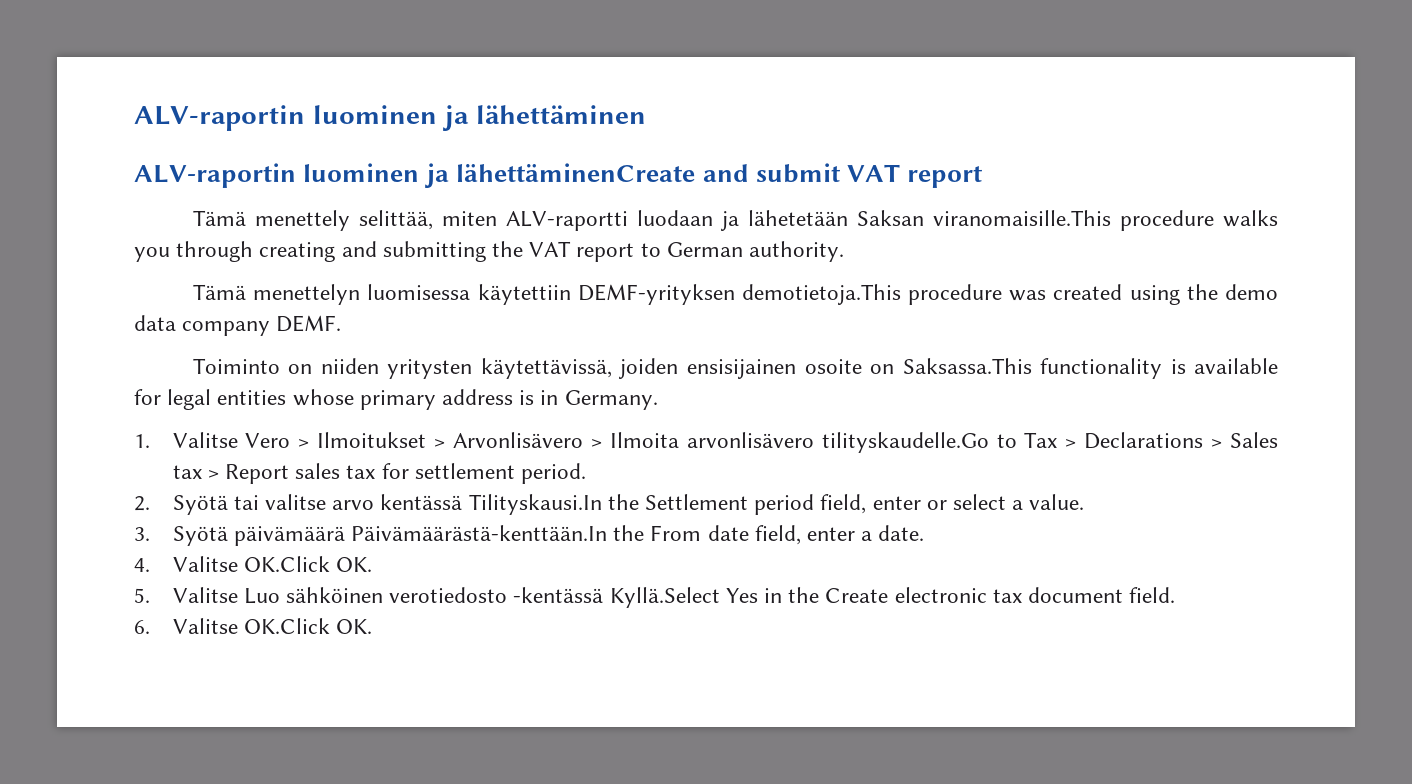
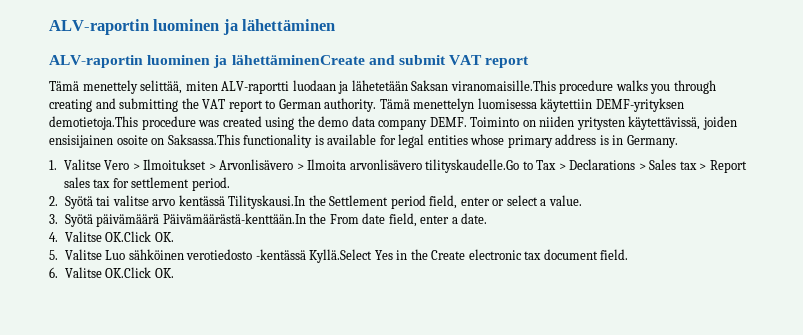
(845, 251) // -> (377, 105) none
(342, 323) // -> (467, 122) none

